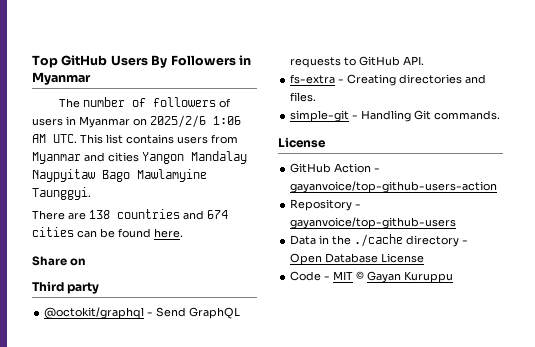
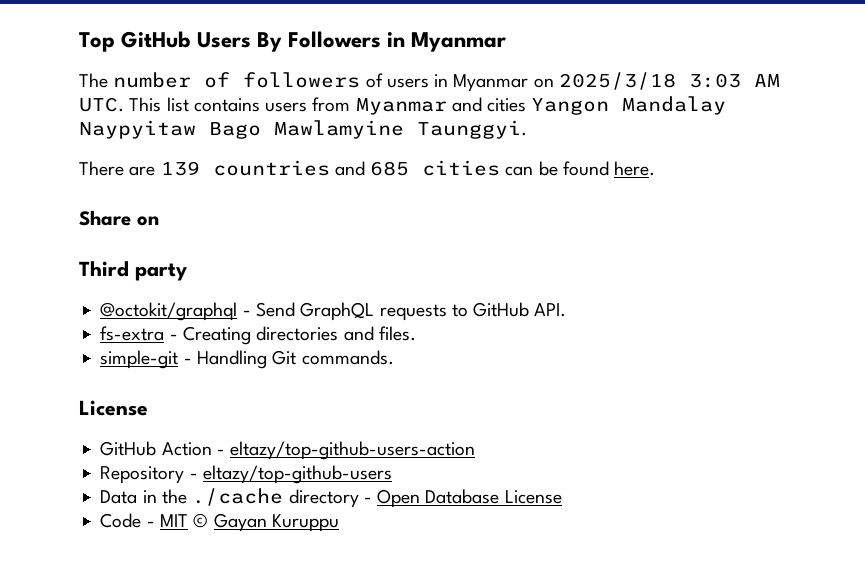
[150,115,241,128] 2025/2/6 1:06 -> [558,72,741,90] 2025/3/18 3:03
[89,210,110,219] 138 -> [160,161,200,176] 139
[207,210,228,219] 674 -> [370,161,410,176] 685
[290,181,498,193] gayanvoice/top-github-users-action -> [230,441,476,460] eltazy/top-github-users-action
[290,217,457,229] gayanvoice/top-github-users -> [202,465,392,484] eltazy/top-github-users

